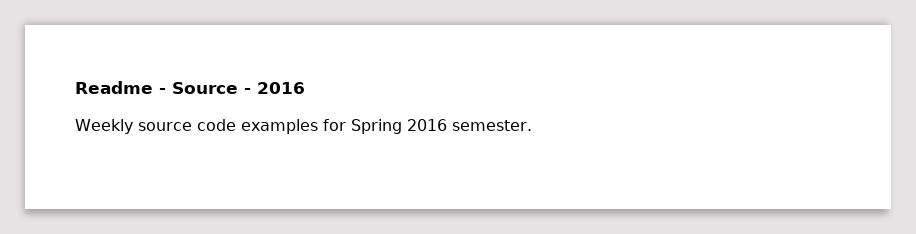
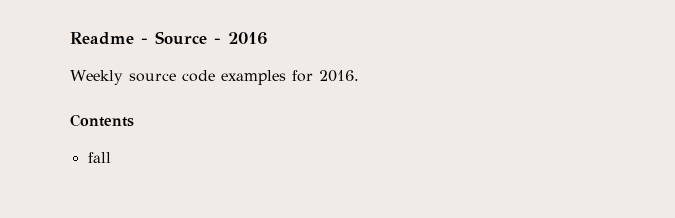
[350,119,532,134] Spring 2016 semester. -> [318,70,359,82] [70,114,134,127] [87,152,111,163] 2016. // Contents // fall

